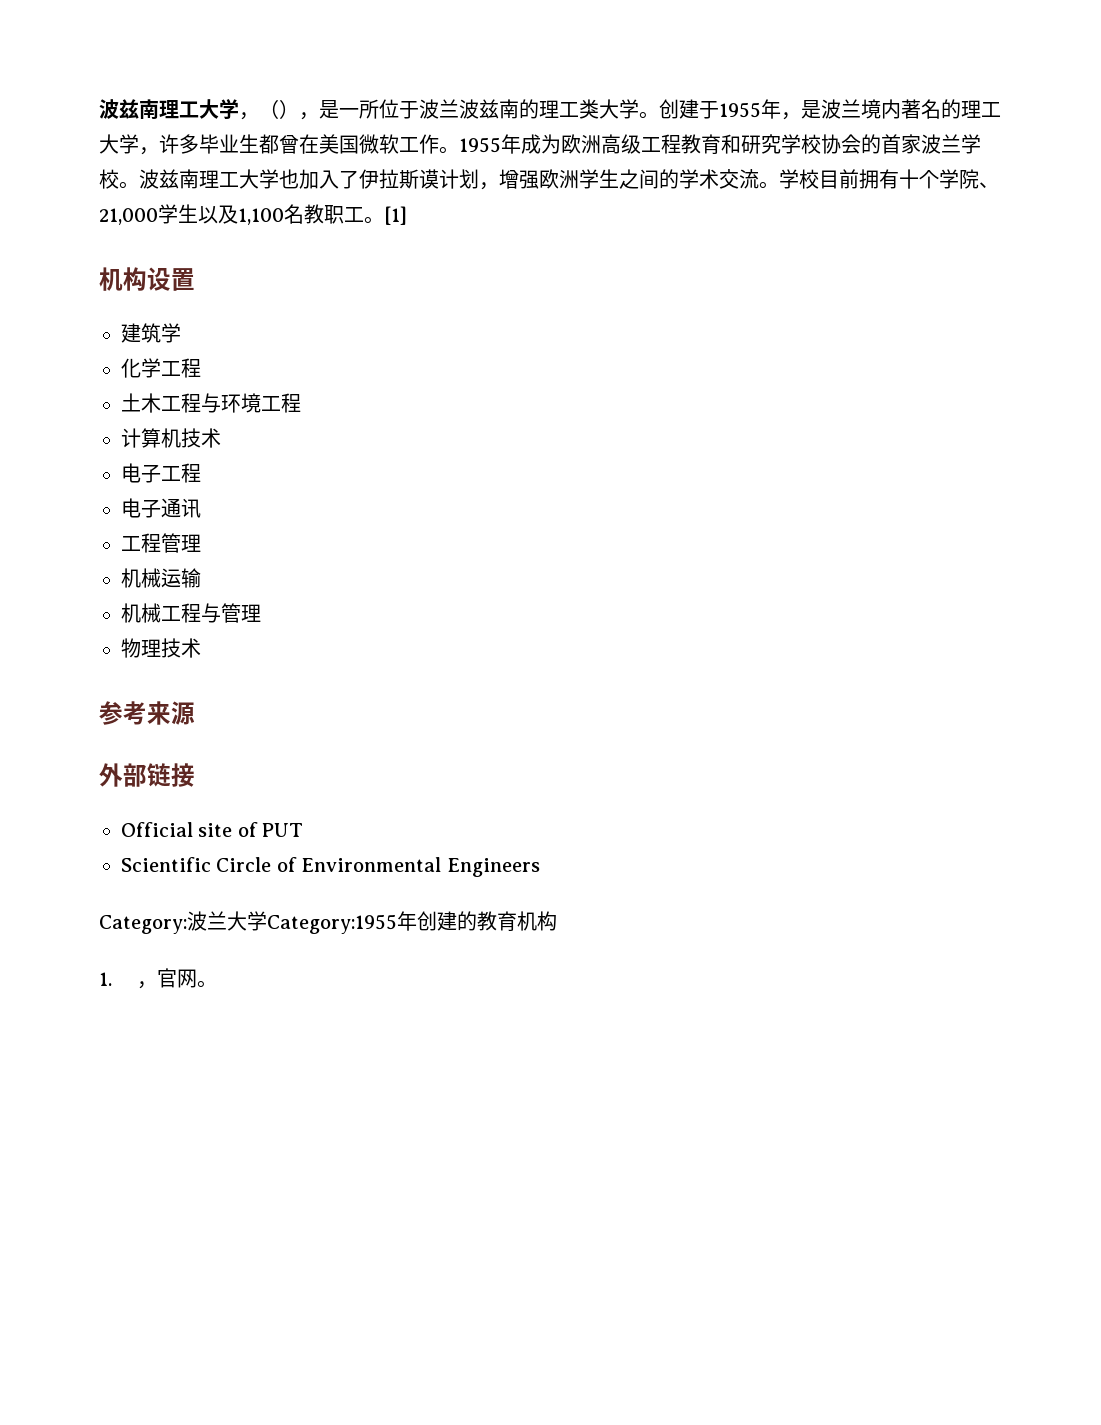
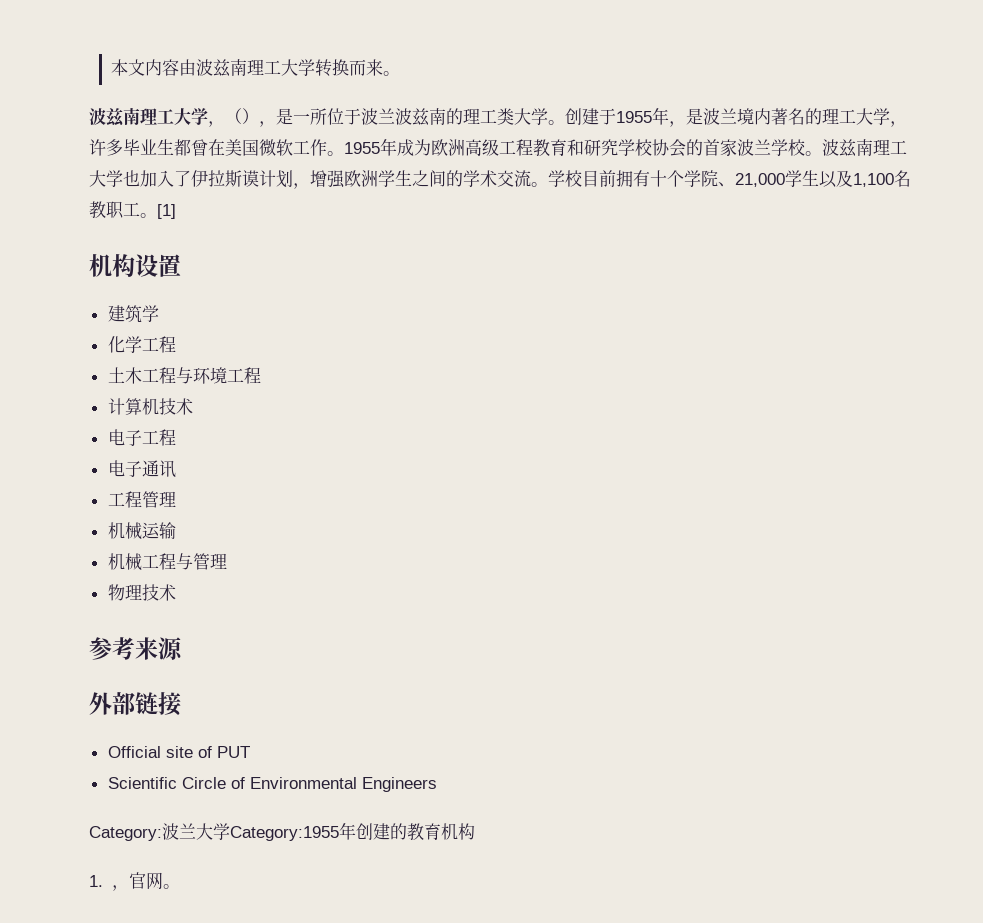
(99, 109) none -> [110,59,400,77] 本文内容由波兹南理工大学转换而来。 //

